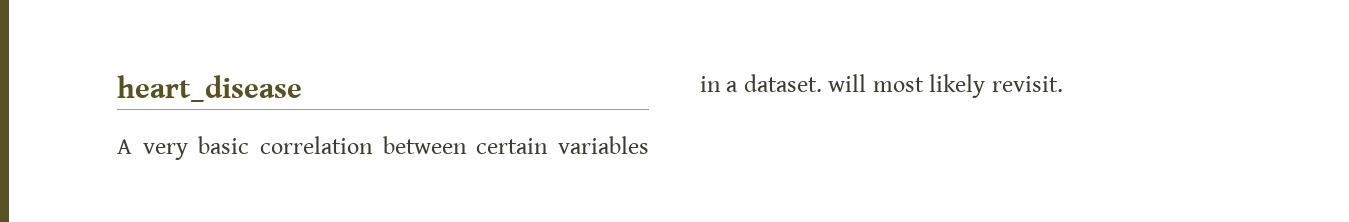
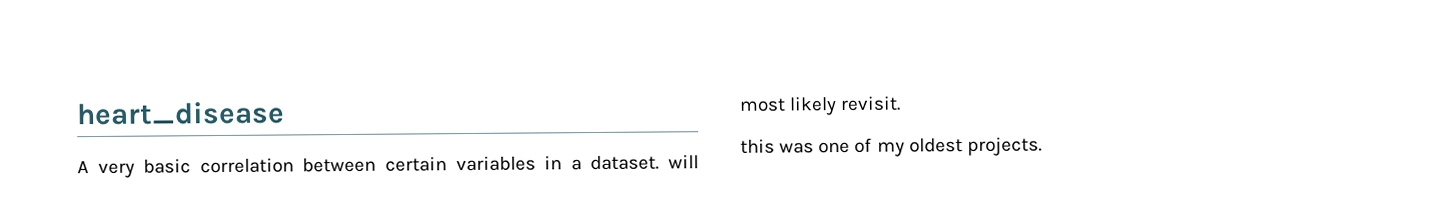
(1063, 84) none -> [740,136,1042,157] // this was one of my oldest projects.

